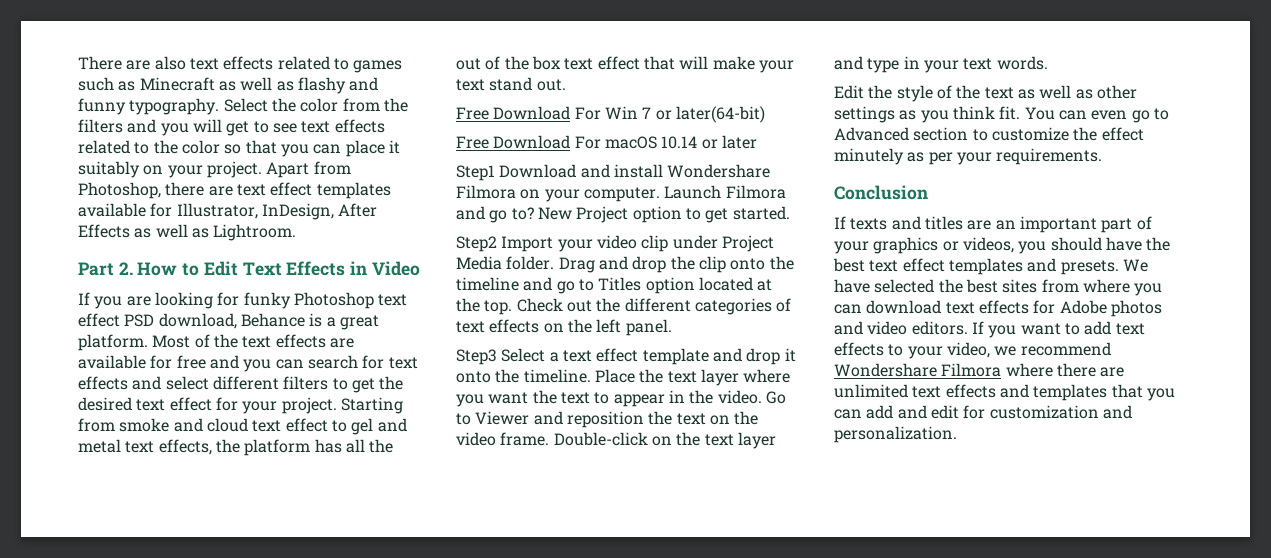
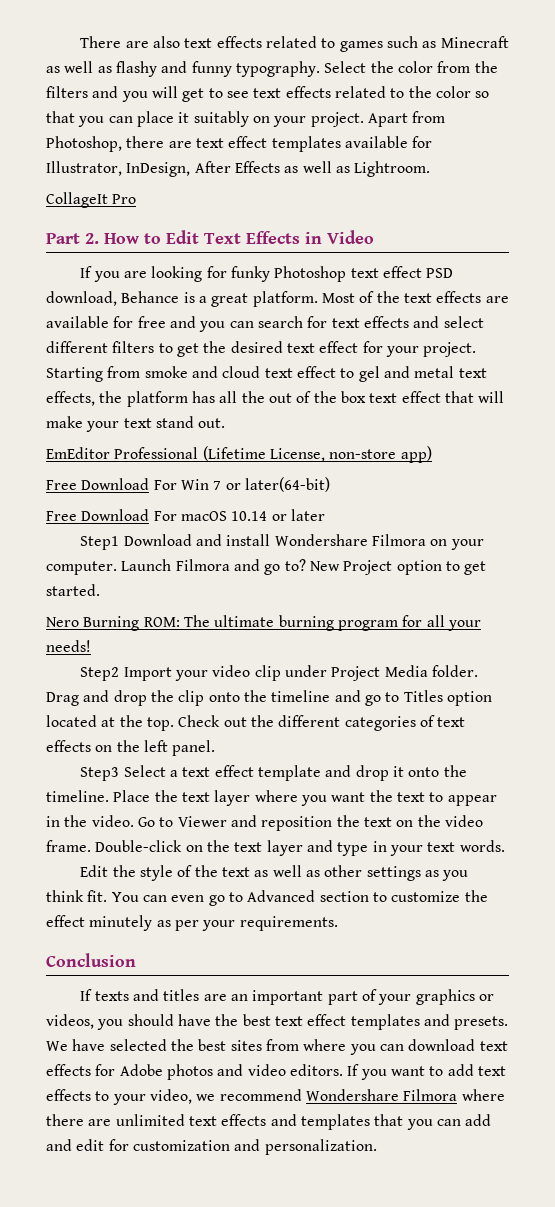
(297, 232) none -> [46,192,137,208] // CollageIt Pro
(566, 85) none -> [46,446,432,463] // EmEditor Professional (Lifetime License, non-store app)
(790, 213) none -> [46,615,481,631] [46,640,91,652] // Nero Burning ROM: The ultimate burning program for all your needs!

